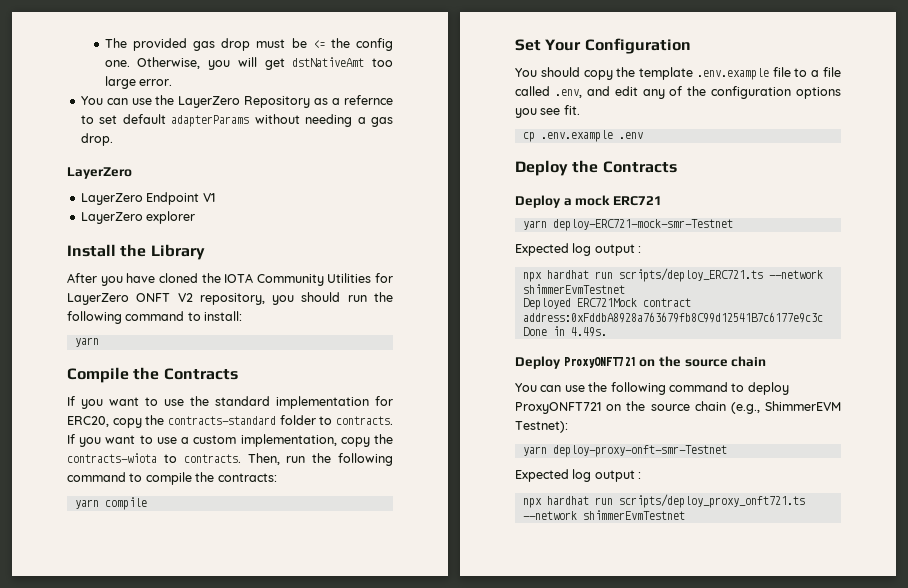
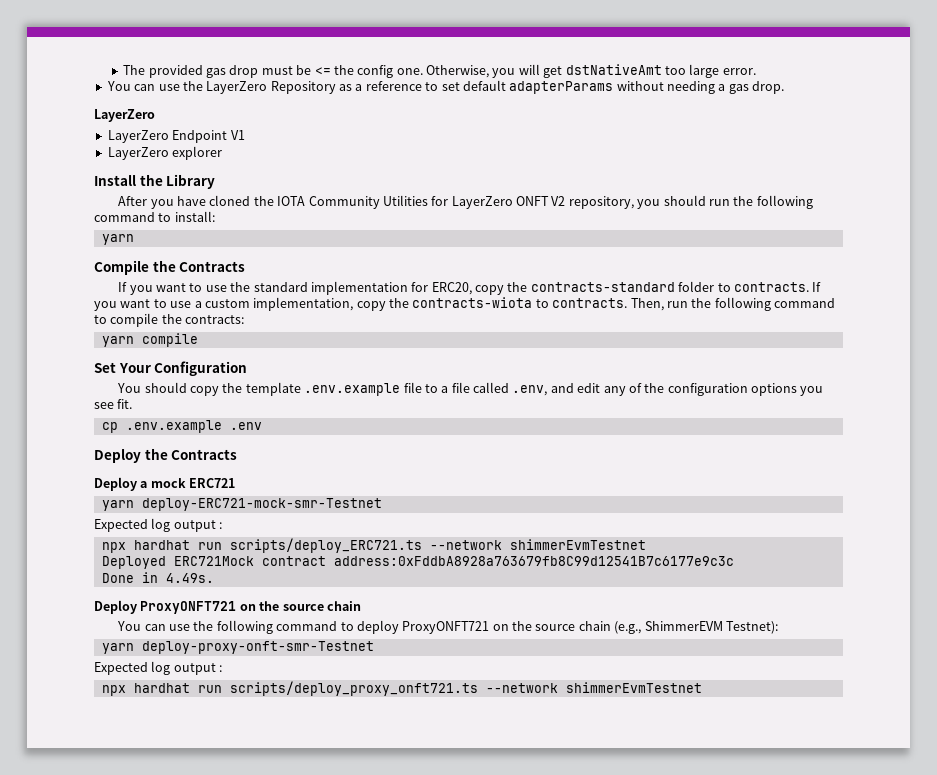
[344,95,393,105] refernce -> [365,81,422,91] reference

